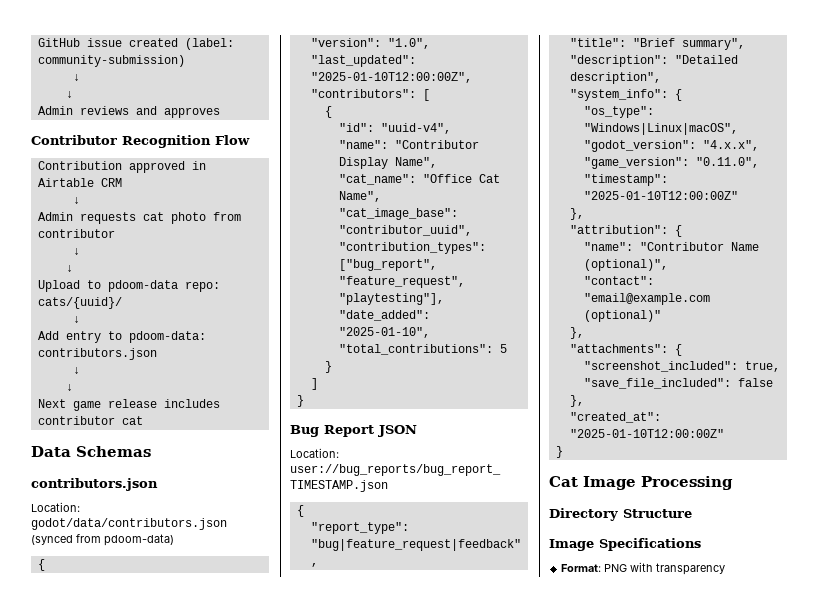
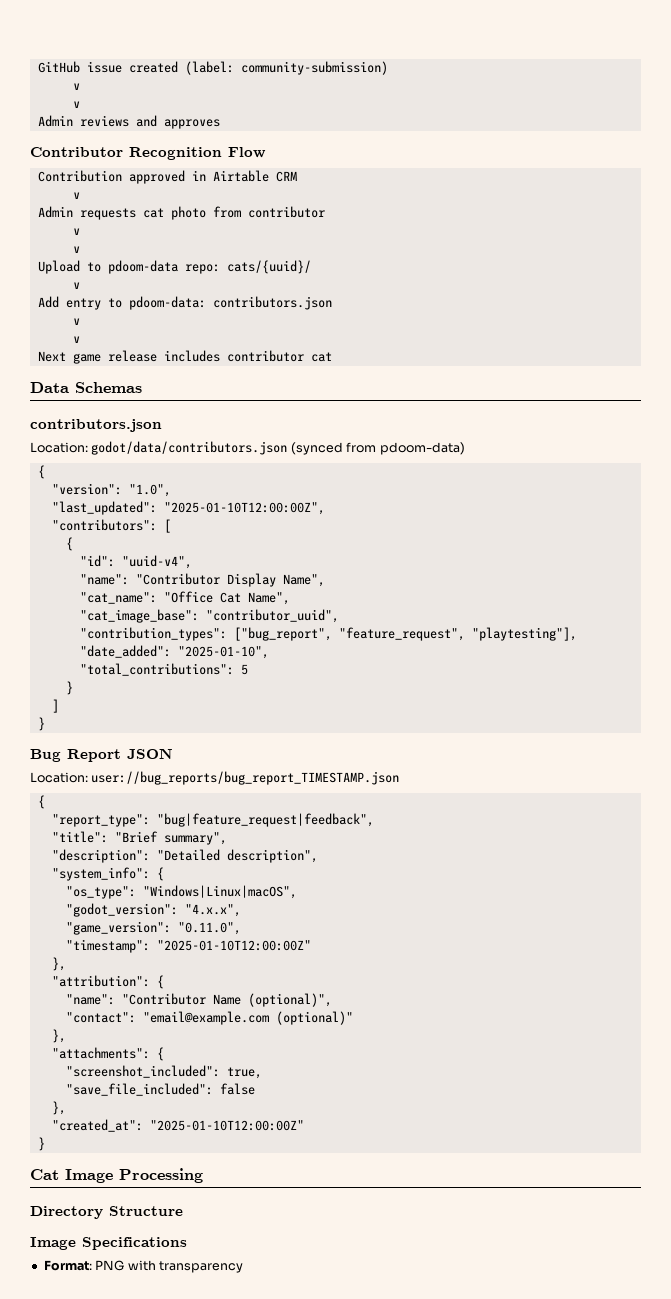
[72,74,80,81] [65,91,73,98] ↓ // ↓ -> [72,83,80,90] [72,101,80,108] v // v
[72,197,80,204] ↓ -> [72,192,80,199] v
[72,248,80,255] [65,265,73,272] ↓ // ↓ -> [72,228,80,235] [72,246,80,253] v // v
[72,316,80,323] ↓ -> [72,282,80,289] v
[72,367,80,374] [65,384,73,391] ↓ // ↓ -> [72,318,80,325] [72,336,80,343] v // v

